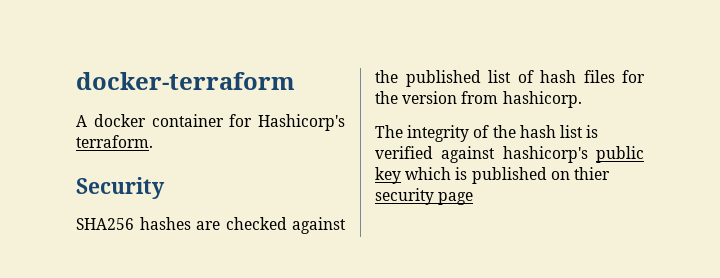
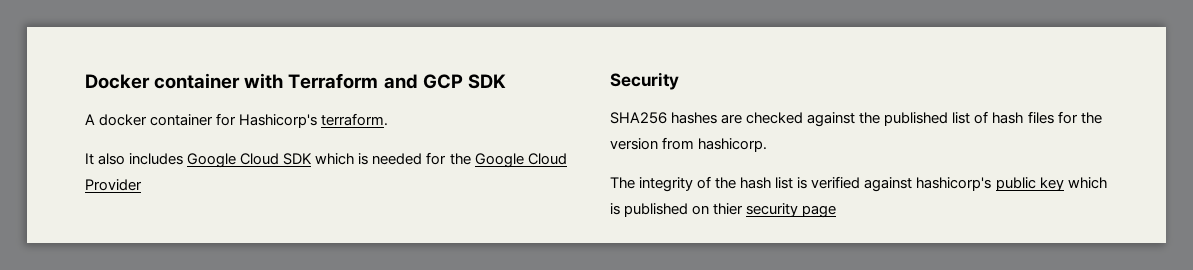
[76,72,295,90] docker-terraform -> [85,73,506,89] Docker container with Terraform and GCP SDK
(153, 141) none -> [85,152,567,168] [85,179,142,191] // It also includes Google Cloud SDK which is needed for the Google Cloud Provider

